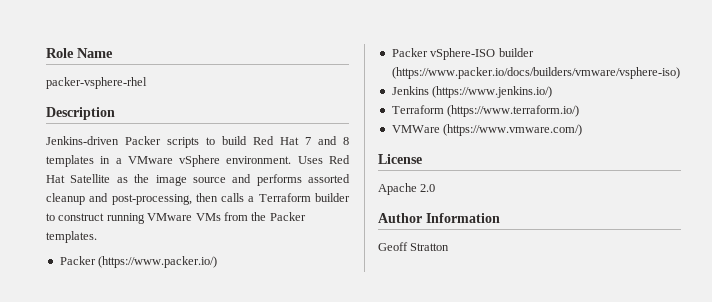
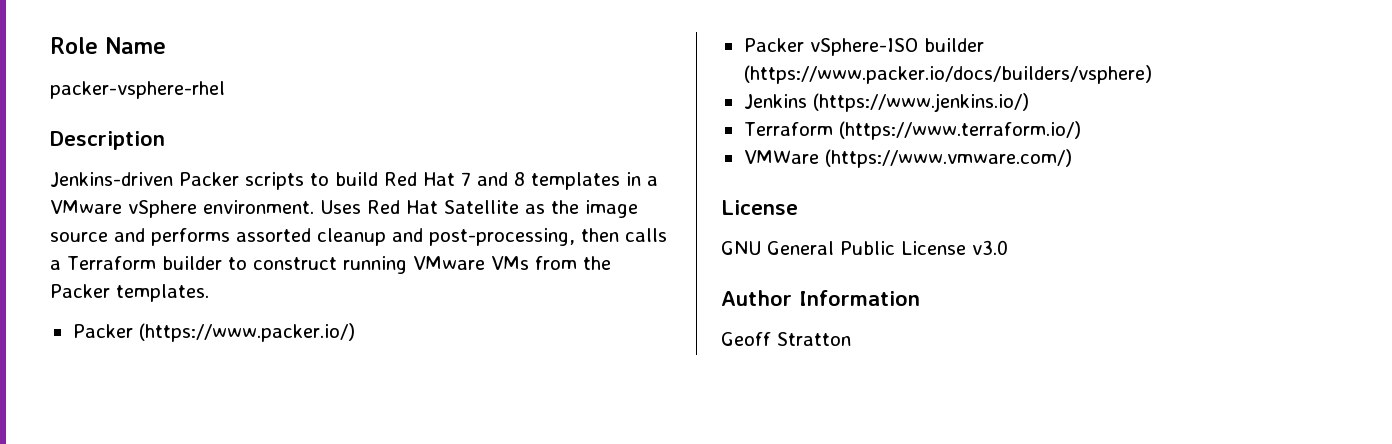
[391,67,680,79] (https://www.packer.io/docs/builders/vmware/vsphere-iso) -> [743,65,1152,84] (https://www.packer.io/docs/builders/vsphere)
[378,183,436,195] Apache 2.0 -> [721,240,1008,255] GNU General Public License v3.0

